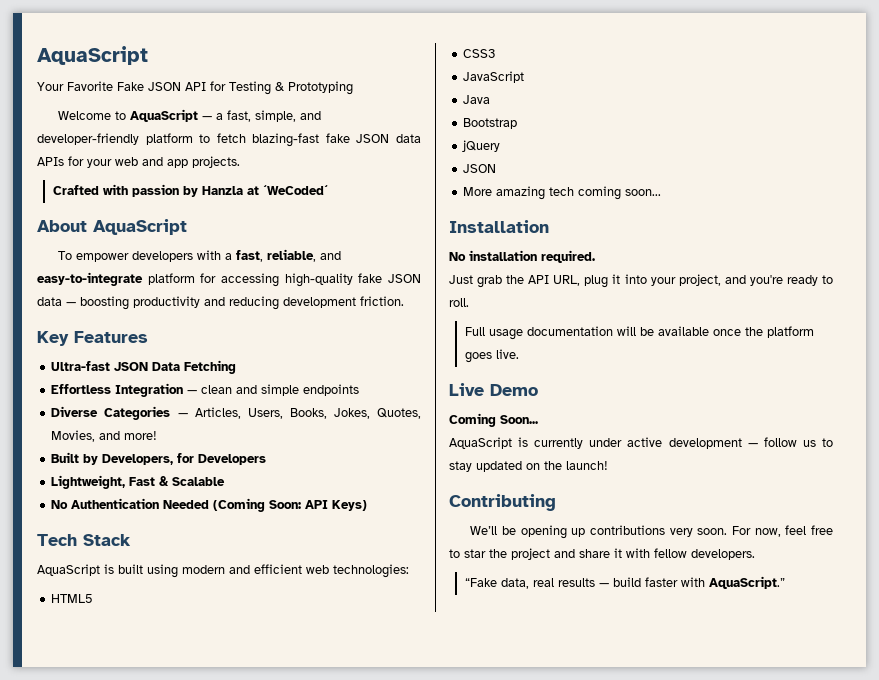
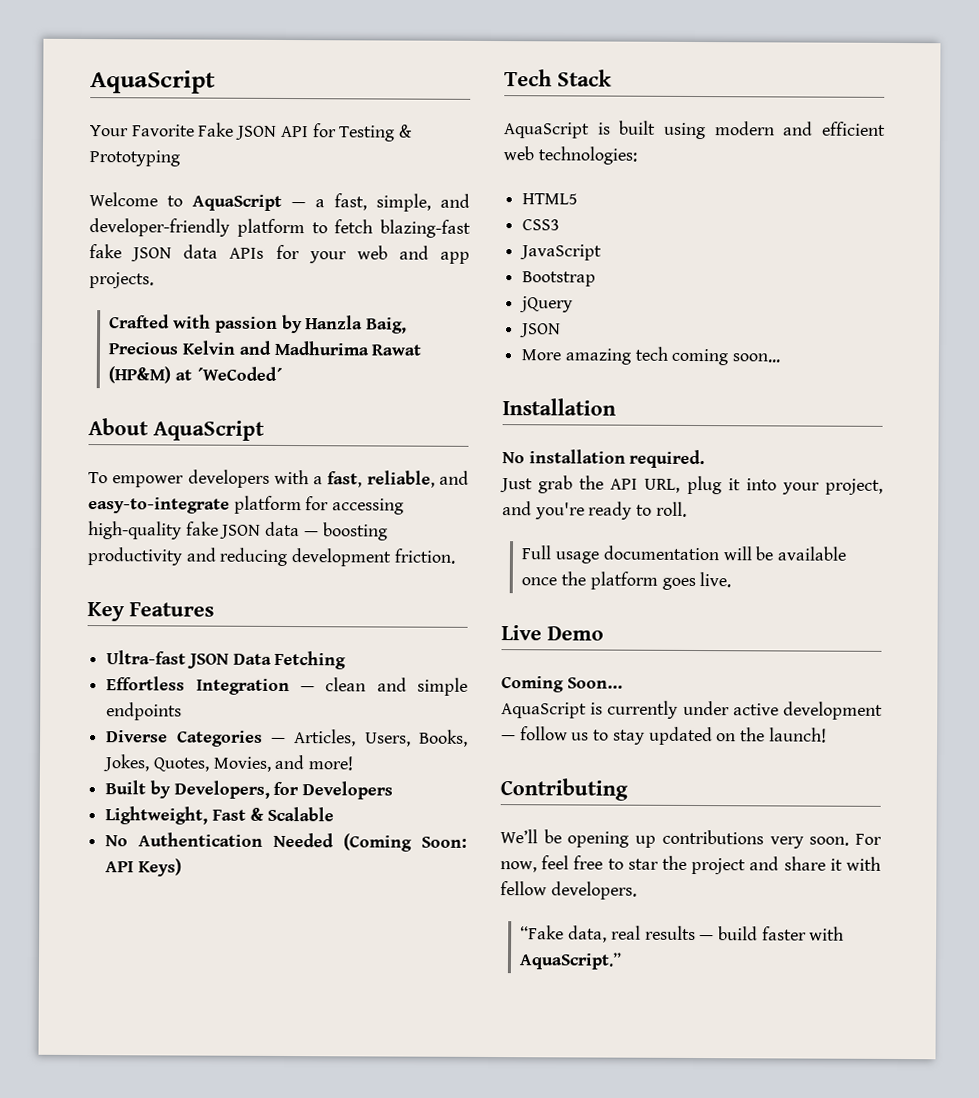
(243, 190) none -> [365,317,407,334] [108,340,422,356] [108,366,172,384] Baig, Precious Kelvin and Madhurima Rawat (HP&M)
[463,95,491,104] // Java -> (603, 252) none

